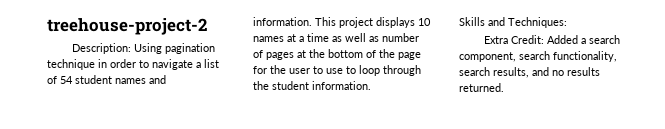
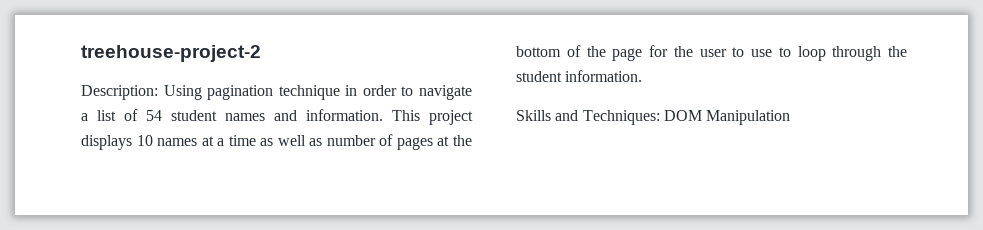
[484,35,621,44] [459,51,617,62] [459,67,600,78] [459,83,504,92] // Extra Credit: Added a search component, search functionality, search results, and no results returned. -> [663,110,791,125] DOM Manipulation

